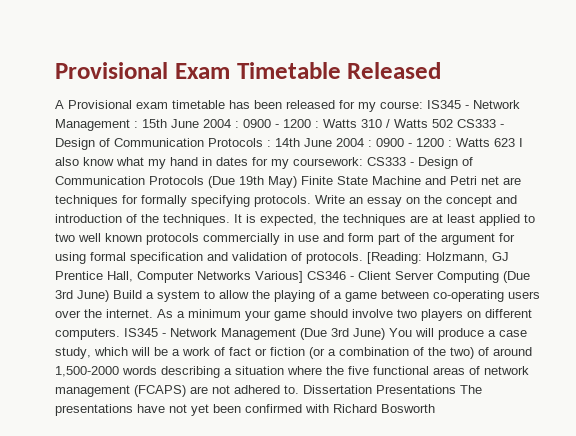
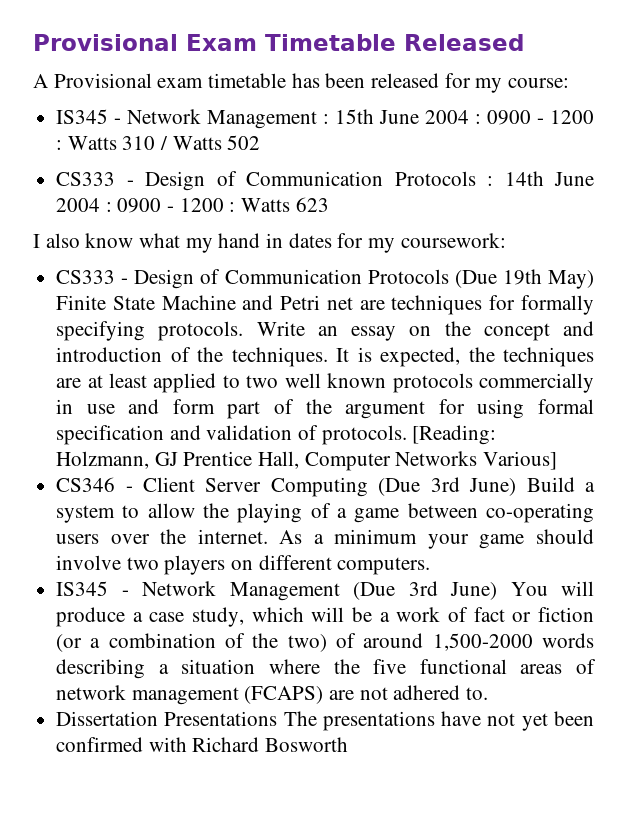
(423, 105) none -> (570, 83) //
(453, 123) none -> (261, 142) //
(515, 142) none -> (329, 204) //
(363, 161) none -> (506, 240) //
(303, 277) none -> (558, 460) //
(120, 334) none -> (431, 566) //
(299, 389) none -> (489, 693) //

